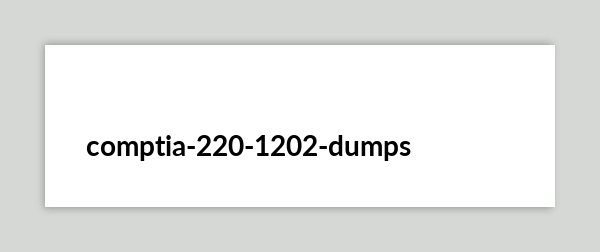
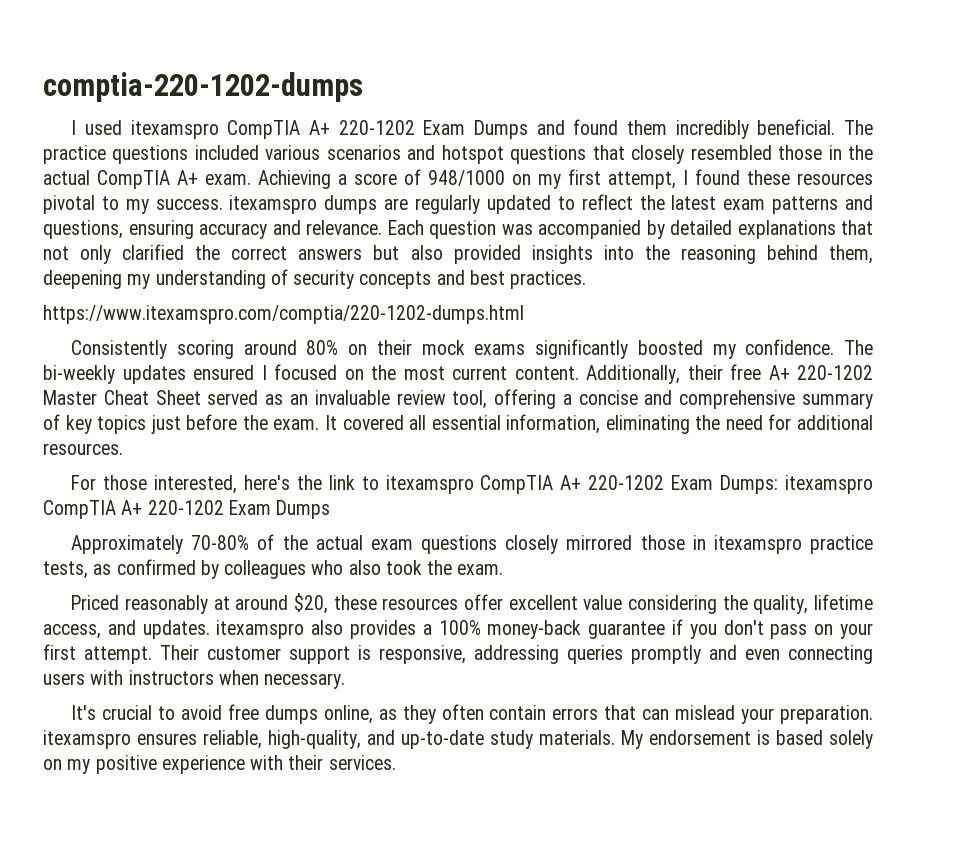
(411, 148) none -> [71,119,874,139] [43,145,873,164] [43,169,873,189] [43,194,874,214] [43,220,873,239] [43,244,873,264] [43,269,587,289] [43,305,524,324] [71,339,874,359] [43,364,873,384] [43,389,874,409] [43,414,873,434] [43,443,123,455] [71,475,873,494] [43,500,331,519] [71,534,873,554] [43,559,504,579] [71,593,874,614] [43,619,873,639] [43,644,873,664] [43,670,346,689] [71,704,874,724] [43,730,873,749] [43,755,396,774] // I used itexamspro CompTIA A+ 220-1202 Exam Dumps and found them incredibly beneficial. The practice questions included various scenarios and hotspot questions that closely resembled those in the actual CompTIA A+ exam. Achieving a score of 948/1000 on my first attempt, I found these resources pivotal to my success. itexamspro dumps are regularly updated to reflect the latest exam patterns and questions, ensuring accuracy and relevance. Each question was accompanied by detailed explanations that not only clarified the correct answers but also provided insights into the reasoning behind them, deepening my understanding of security concepts and best practices. // https://www.itexamspro.com/comptia/220-1202-dumps.html // Consistently scoring around 80% on their mock exams significantly boosted my confidence. The bi-weekly updates ensured I focused on the most current content. Additionally, their free A+ 220-1202 Master Cheat Sheet served as an invaluable review tool, offering a concise and comprehensive summary of key topics just before the exam. It covered all essential information, eliminating the need for additional resources. // For those interested, here's the link to itexamspro CompTIA A+ 220-1202 Exam Dumps: itexamspro CompTIA A+ 220-1202 Exam Dumps // Approximately 70-80% of the actual exam questions closely mirrored those in itexamspro practice tests, as confirmed by colleagues who also took the exam. // Priced reasonably at around $20, these resources offer excellent value considering the quality, lifetime access, and updates. itexamspro also provides a 100% money-back guarantee if you don't pass on your first attempt. Their customer support is responsive, addressing queries promptly and even connecting users with instructors when necessary. // It's crucial to avoid free dumps online, as they often contain errors that can mislead your preparation. itexamspro ensures reliable, high-quality, and up-to-date study materials. My endorsement is based solely on my positive experience with their services.

